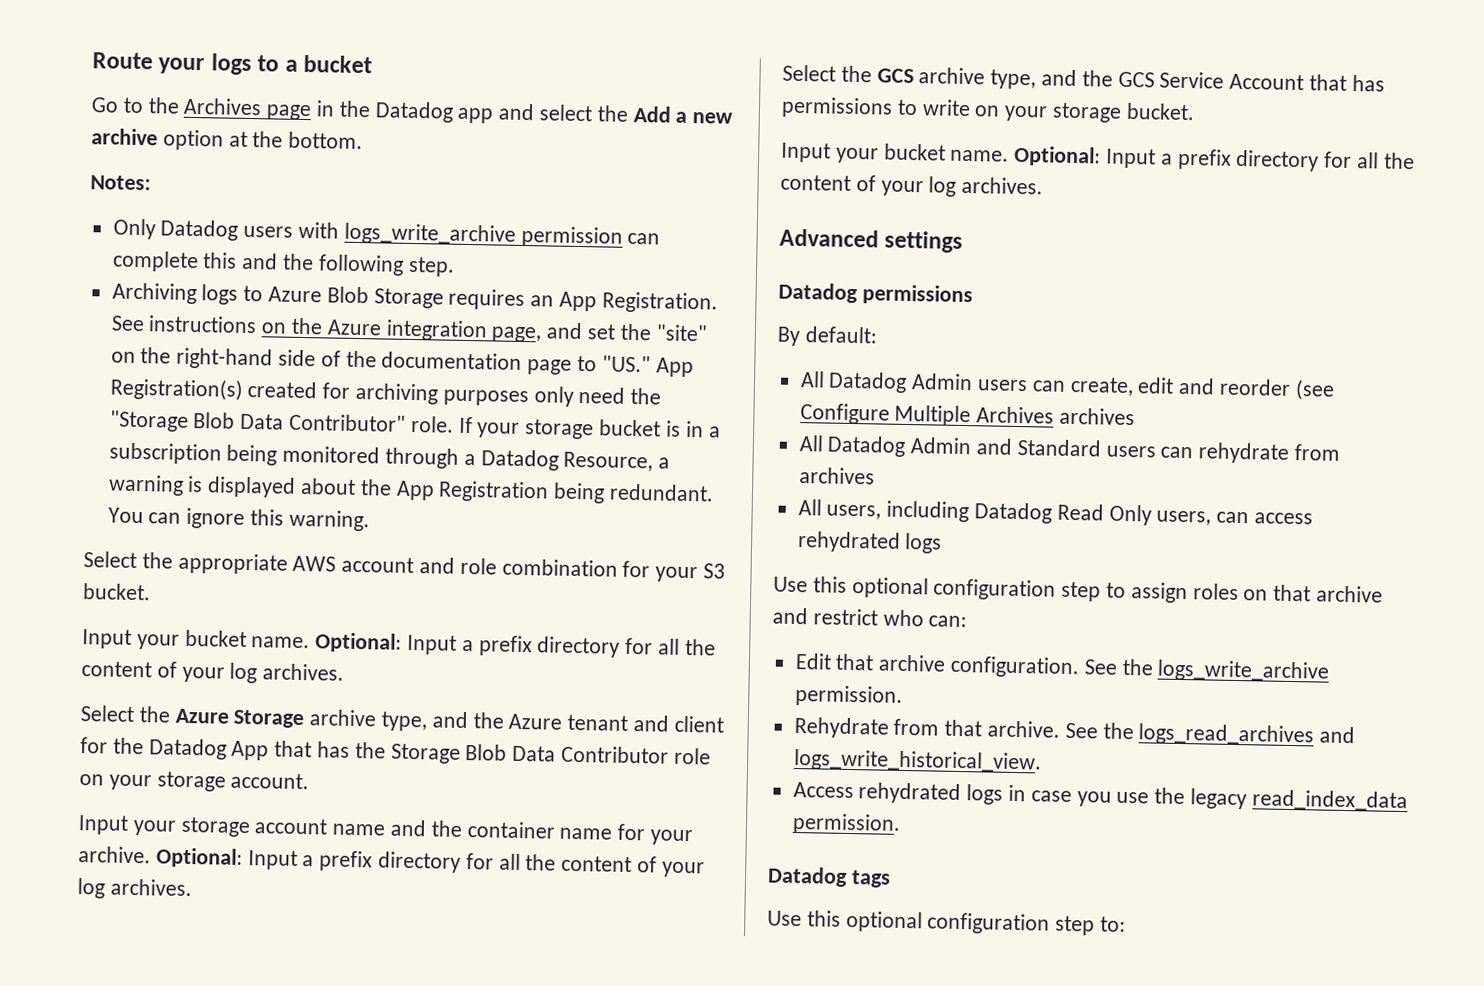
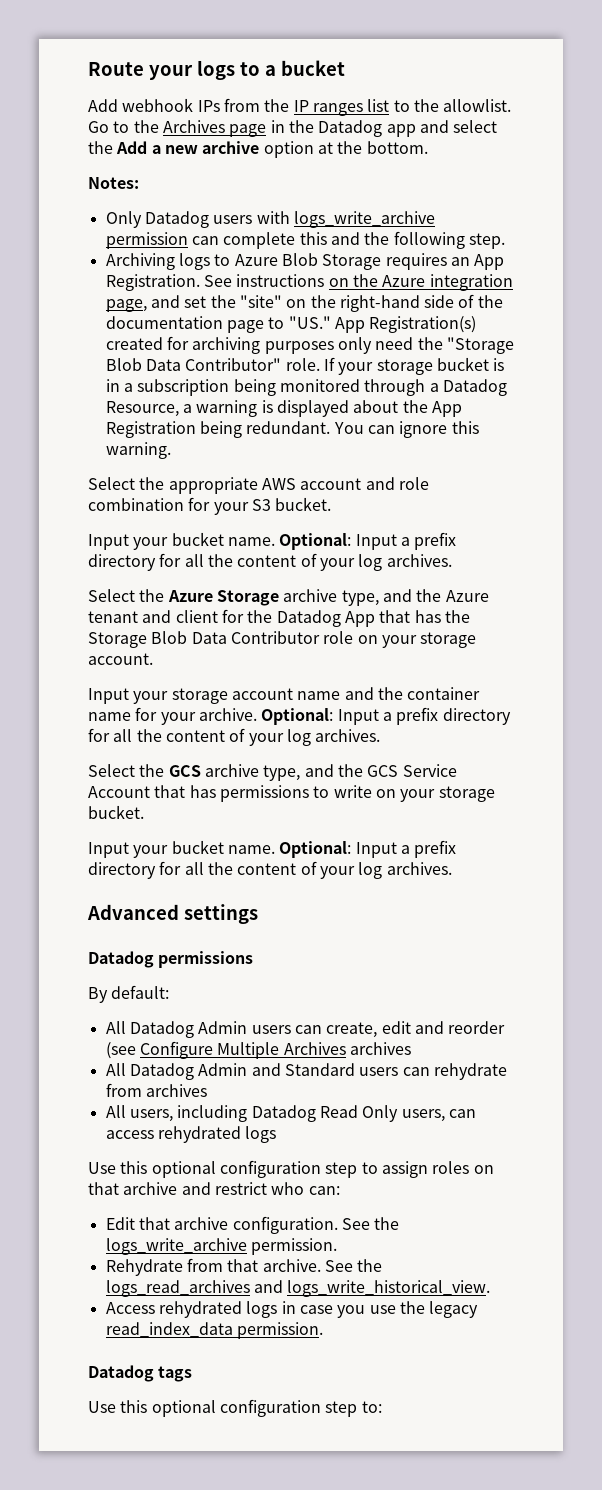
(373, 64) none -> [88,98,512,116] Add webhook IPs from the IP ranges list to the allowlist.

